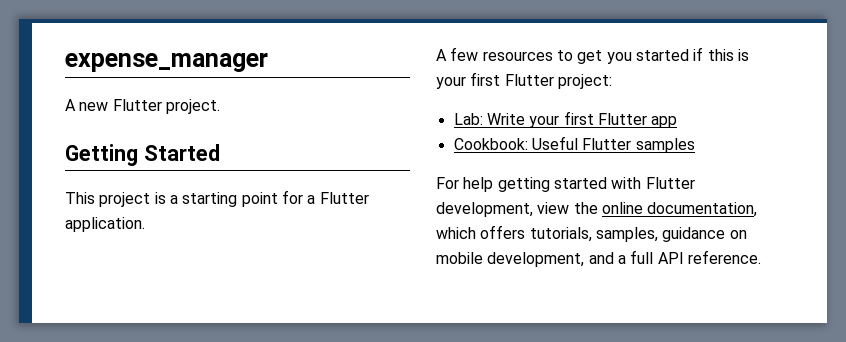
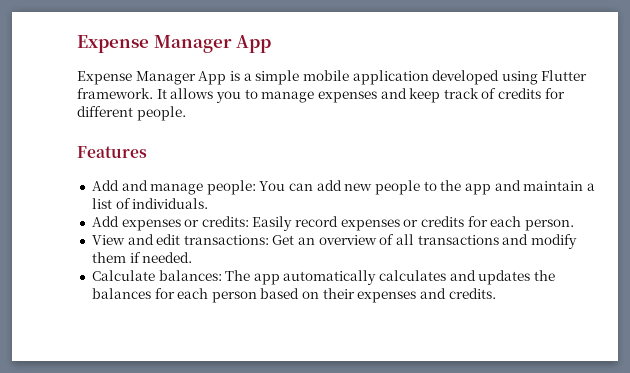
[65,53,268,72] [65,99,220,114] [65,144,220,166] [65,190,369,207] [65,217,145,232] [436,47,749,64] [436,72,612,89] [453,111,678,128] [453,136,695,153] [436,177,695,192] [436,202,758,217] [436,225,747,242] [436,250,761,267] expense_manager // A new Flutter project. // Getting Started // This project is a starting point for a Flutter application. // A few resources to get you started if this is your first Flutter project: // Lab: Write your first Flutter app // Cookbook: Useful Flutter samples // For help getting started with Flutter development, view the online documentation, which offers tutorials, samples, guidance on mobile development, and a full API reference. -> [77,35,272,53] [77,70,588,85] [77,88,565,103] [77,106,186,121] [77,146,147,158] [91,180,595,195] [91,198,209,209] [91,216,574,231] [91,234,577,249] [91,252,193,263] [91,270,556,285] [91,288,496,303] Expense Manager App // Expense Manager App is a simple mobile application developed using Flutter framework. It allows you to manage expenses and keep track of credits for different people. // Features // Add and manage people: You can add new people to the app and maintain a list of individuals. // Add expenses or credits: Easily record expenses or credits for each person. // View and edit transactions: Get an overview of all transactions and modify them if needed. // Calculate balances: The app automatically calculates and updates the balances for each person based on their expenses and credits.

